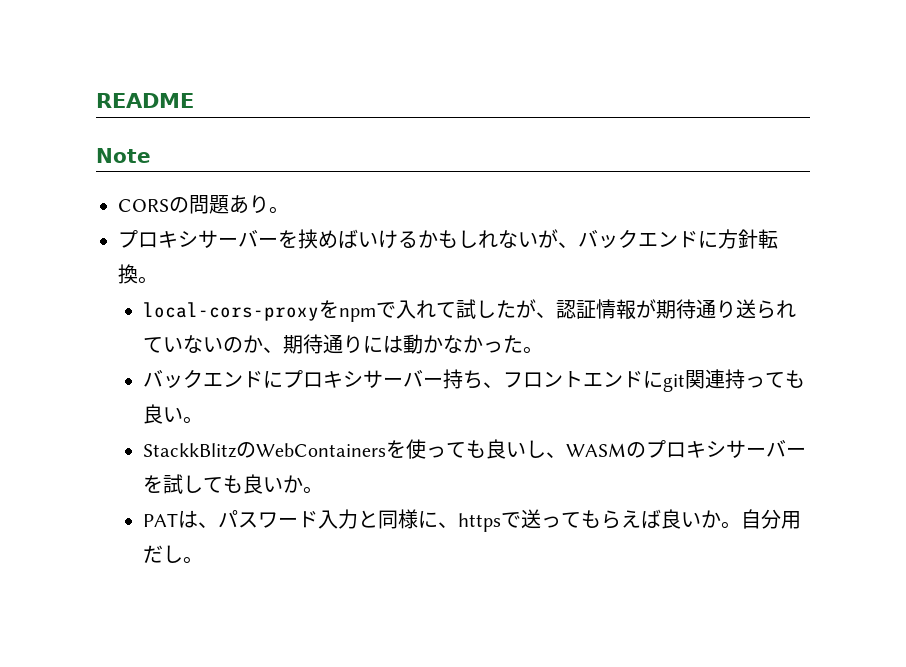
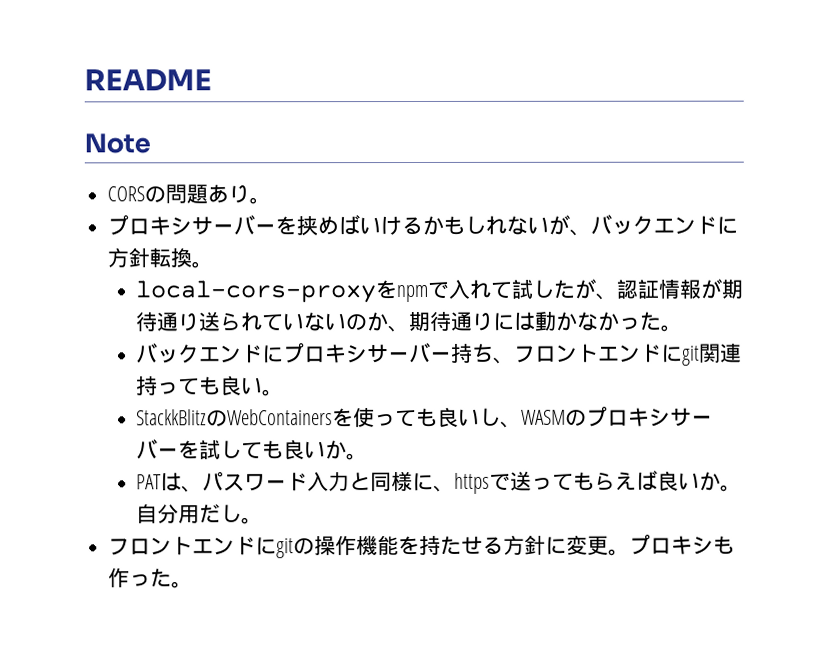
(204, 560) none -> [108,534,736,559] [108,568,194,589] // フロントエンドにgitの操作機能を持たせる方針に変更。プロキシも作った。

